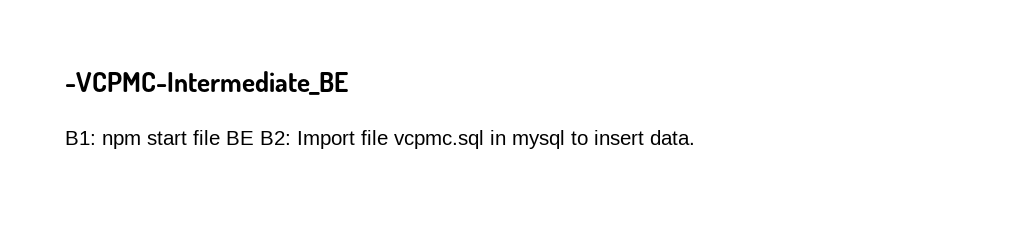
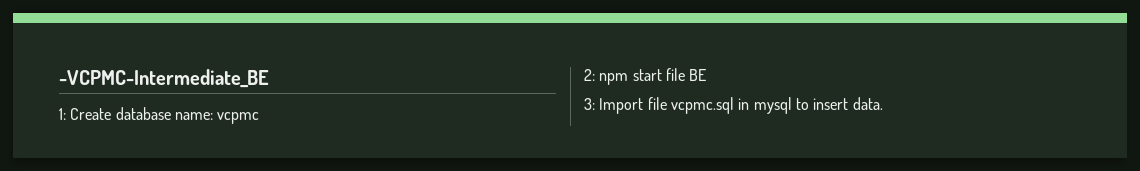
[65,131,96,145] B1: -> [59,107,260,124] [584,69,595,81] 1: Create database name: vcpmc // 2:
[260,131,291,145] B2: -> [584,98,595,110] // 3:

